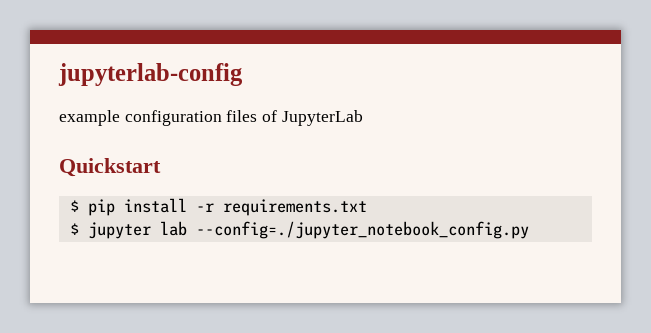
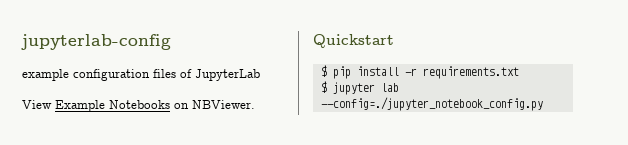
(363, 118) none -> [22,100,255,112] // View Example Notebooks on NBViewer.

